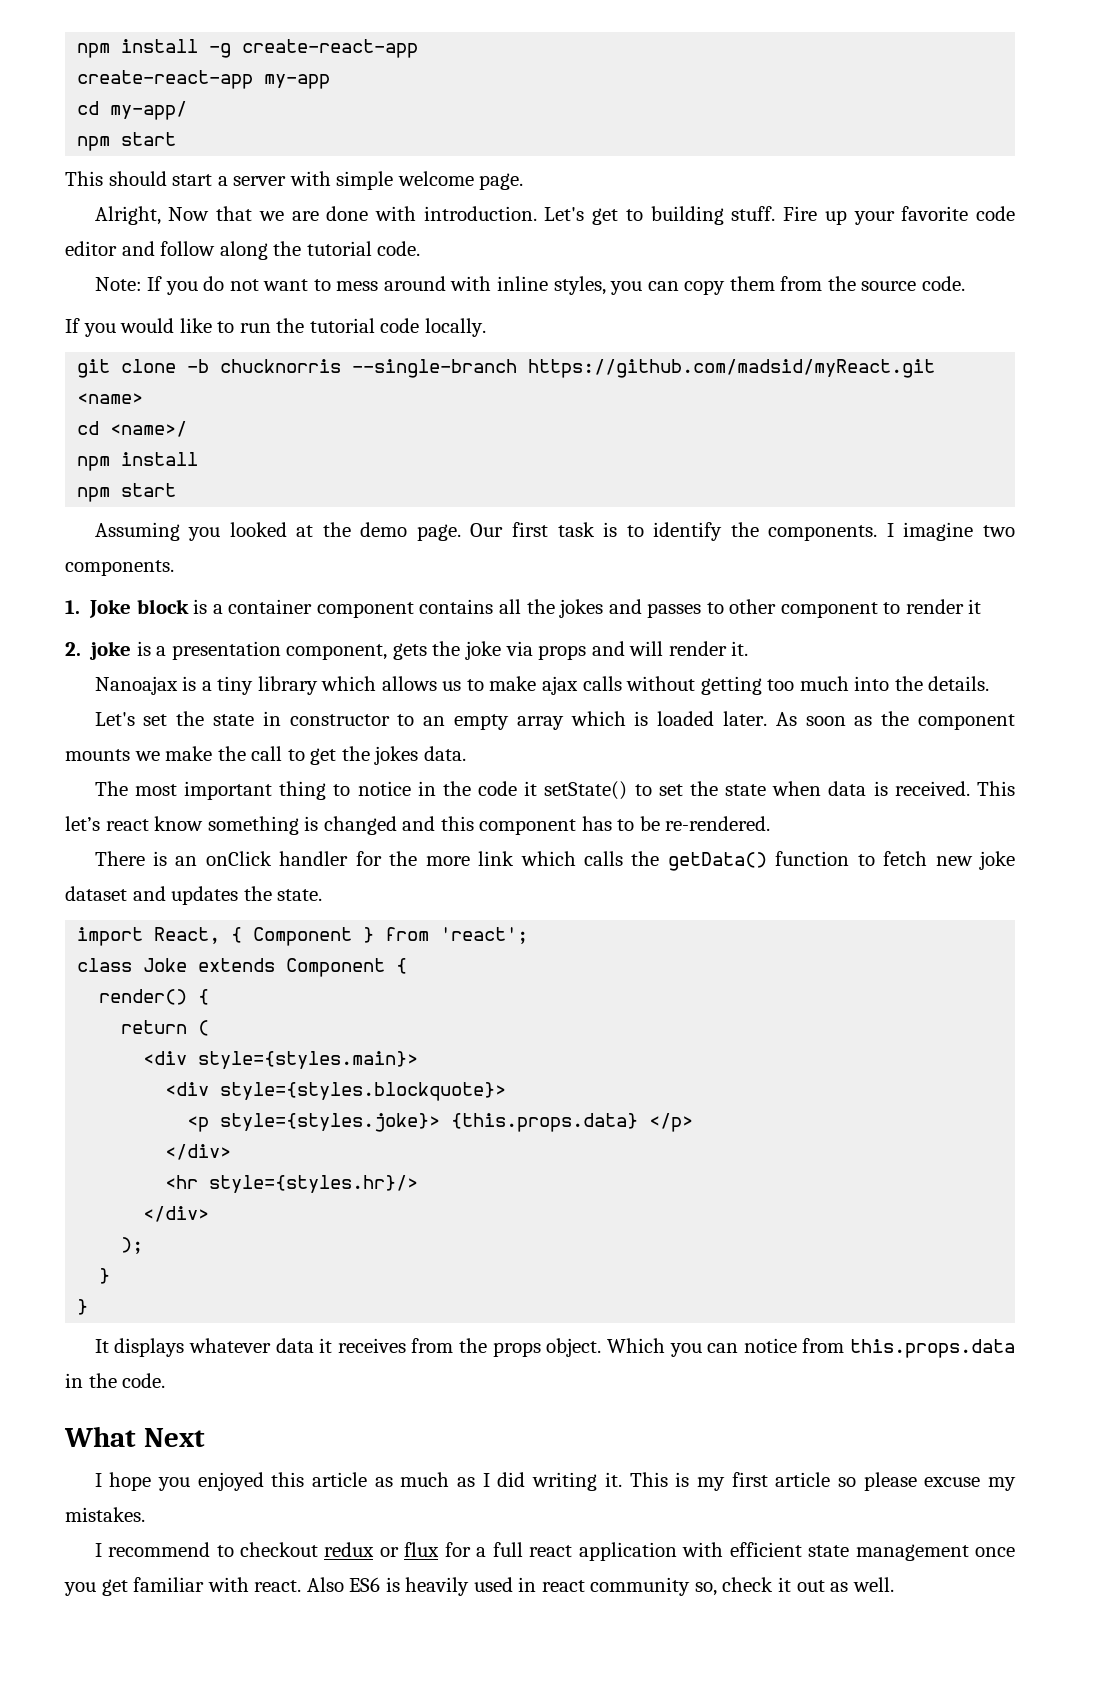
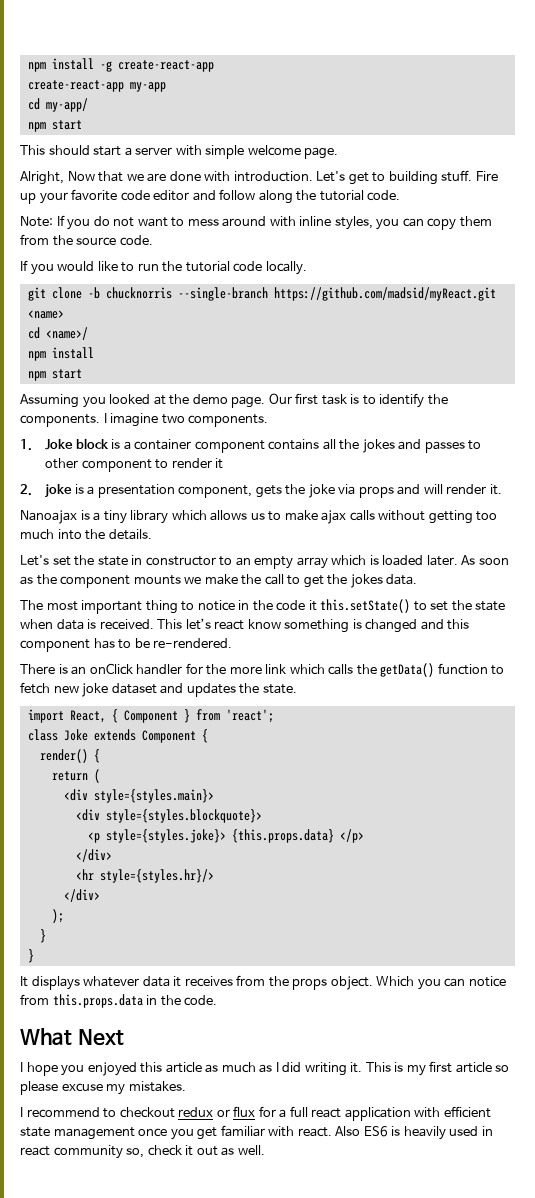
[544,781,628,800] setState() -> [320,599,411,613] this.setState()

